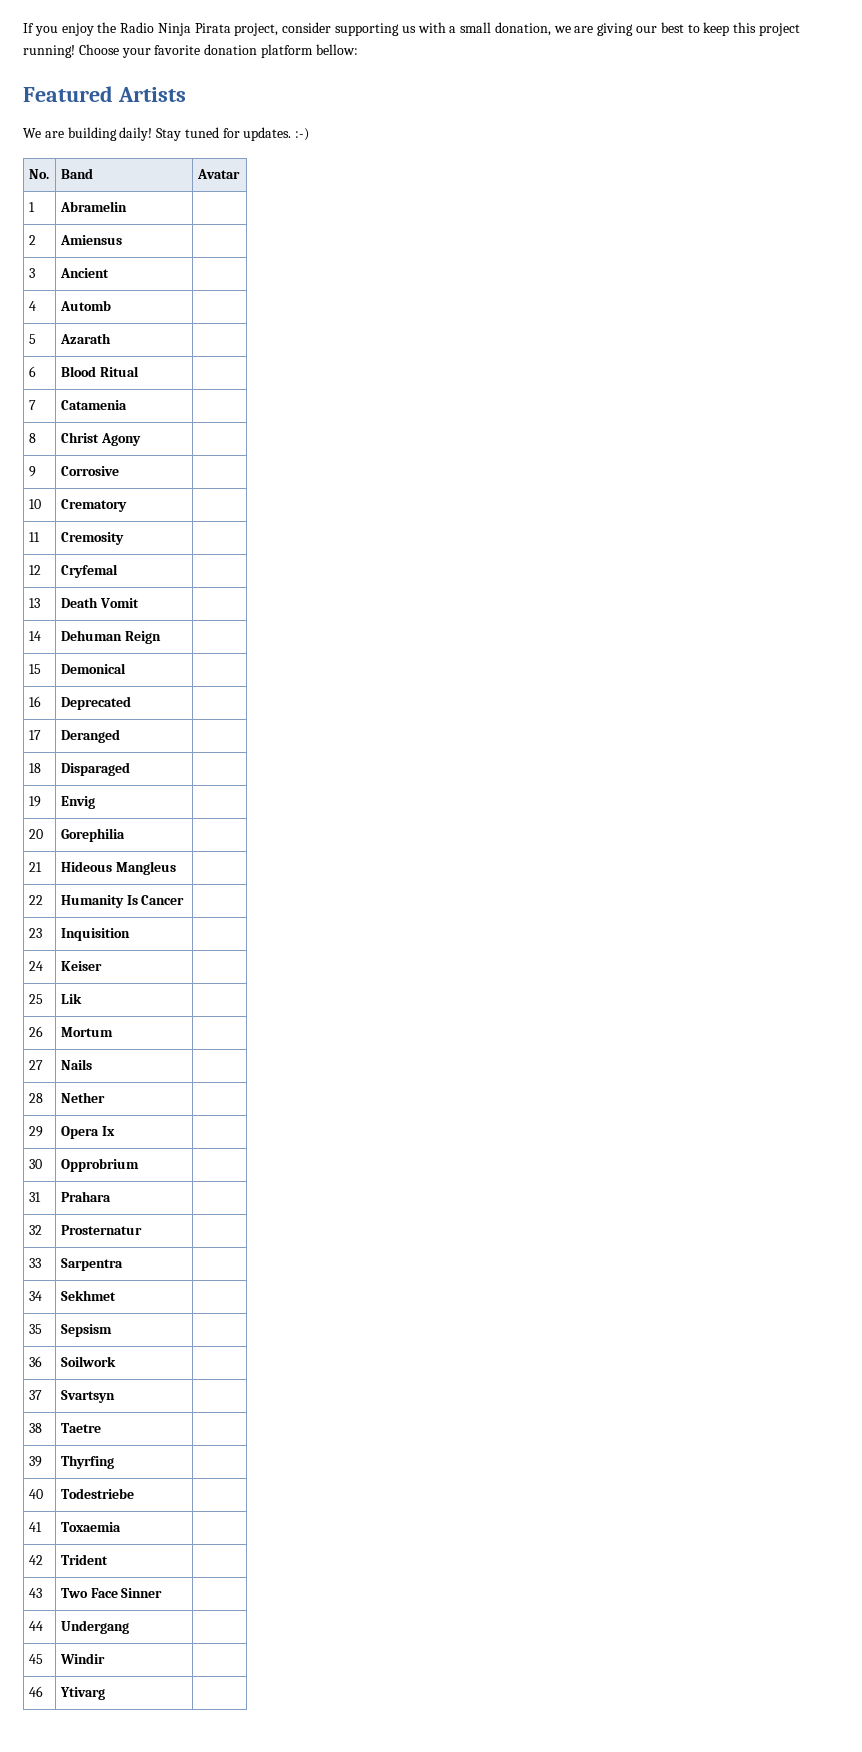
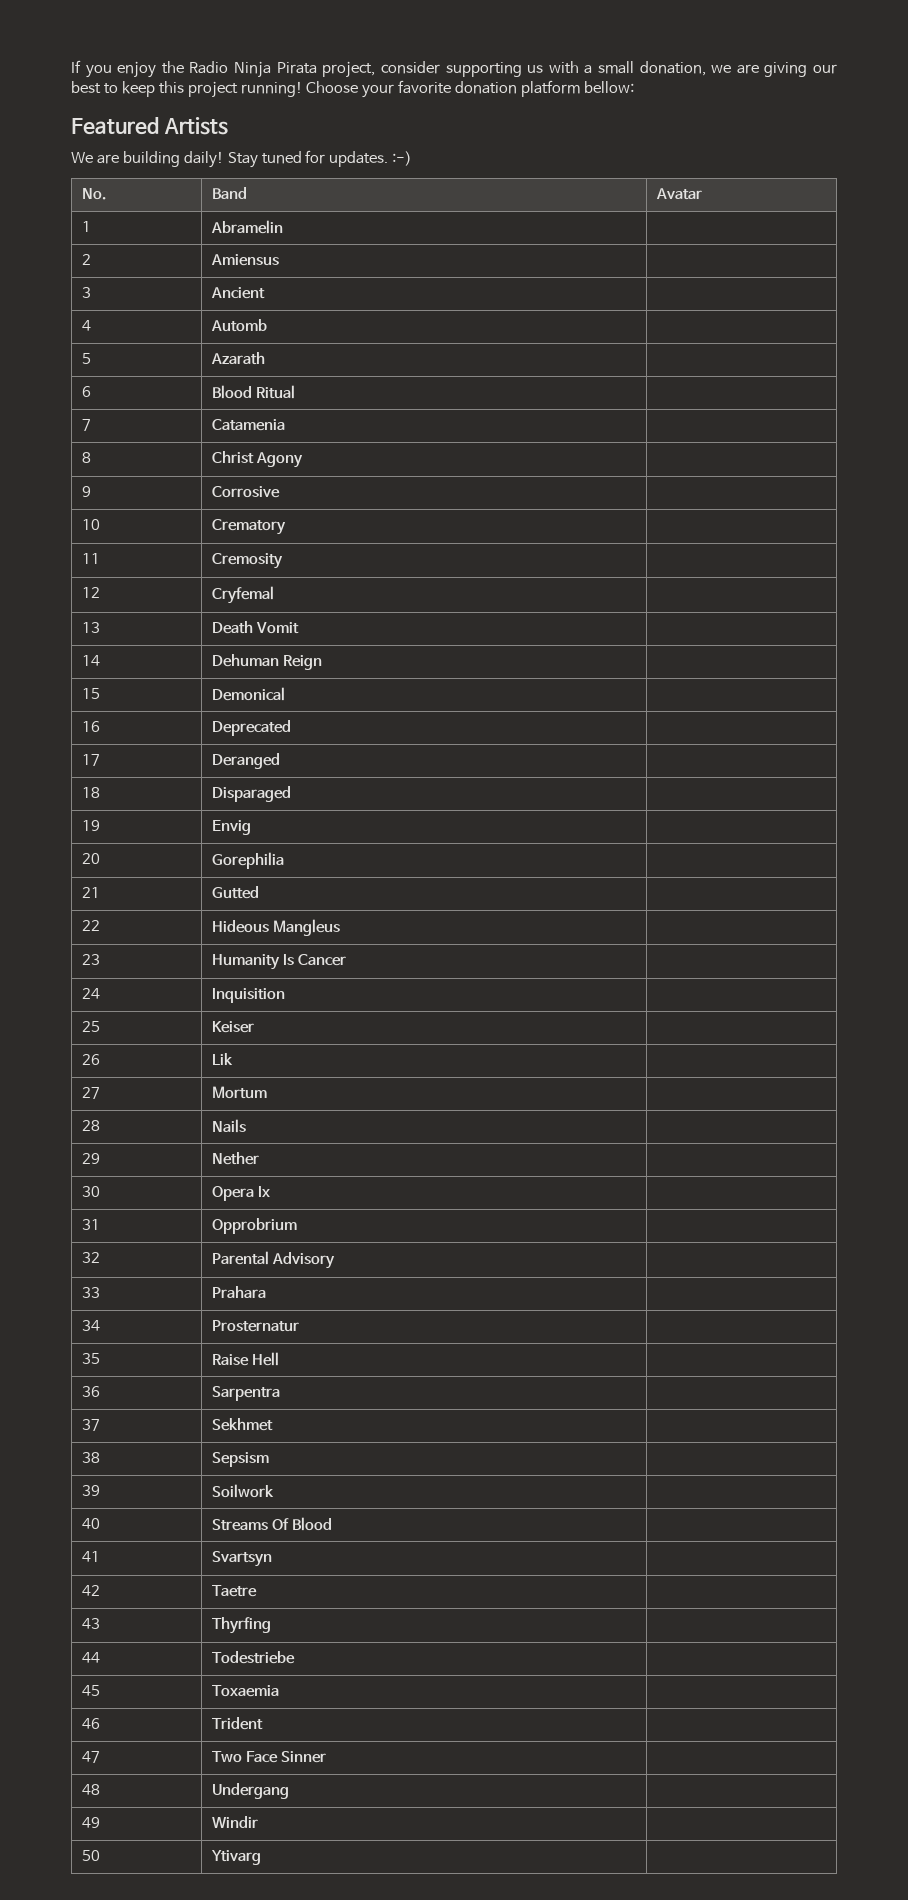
(42, 867) none -> [211,886,259,899] [81,920,100,931] | Gutted | // 22
[28,895,43,905] 22 -> [81,954,100,965] 23
[28,928,42,938] 23 -> [81,988,100,999] 24
[28,961,43,971] 24 -> [81,1021,100,1032] 25
[28,994,43,1004] 25 -> [81,1054,100,1065] 26
[28,1026,43,1037] 26 -> [81,1087,100,1099] 27
[28,1060,43,1070] 27 -> [81,1120,100,1131] 28
[28,1093,43,1103] 28 -> [81,1153,100,1164] 29
[28,1126,43,1137] 29 -> [81,1186,100,1197] 30
[28,1159,42,1169] 30 -> [81,1219,100,1230] 31
[28,1192,41,1202] 31 -> [81,1252,100,1263] [211,1251,335,1269] [81,1287,100,1298] 32 | Parental Advisory | // 33
[28,1225,42,1235] 32 -> [81,1320,100,1331] 34
[28,1258,41,1268] 33 -> [81,1353,100,1364] [211,1352,279,1366] [81,1386,100,1397] 35 | Raise Hell | // 36
[28,1291,42,1301] 34 -> [81,1419,100,1431] 37
[28,1324,42,1334] 35 -> [81,1452,100,1463] 38
[28,1356,42,1367] 36 -> [81,1485,100,1496] 39
[28,1390,42,1400] 37 -> [81,1518,100,1529] [211,1517,332,1531] [81,1551,100,1562] 40 | Streams Of Blood | // 41
[28,1423,42,1433] 38 -> [81,1585,100,1596] 42
[28,1456,42,1467] 39 -> [81,1618,100,1629] 43
[28,1489,43,1499] 40 -> [81,1652,100,1663] 44
[28,1522,42,1532] 41 -> [81,1685,100,1696] 45
[28,1555,43,1565] 42 -> [81,1718,100,1729] 46
[28,1588,42,1598] 43 -> [81,1751,100,1763] 47
[28,1621,43,1631] 44 -> [81,1784,100,1795] 48
[28,1654,43,1664] 45 -> [81,1817,100,1828] 49
[28,1686,43,1697] 46 -> [81,1850,100,1861] 50

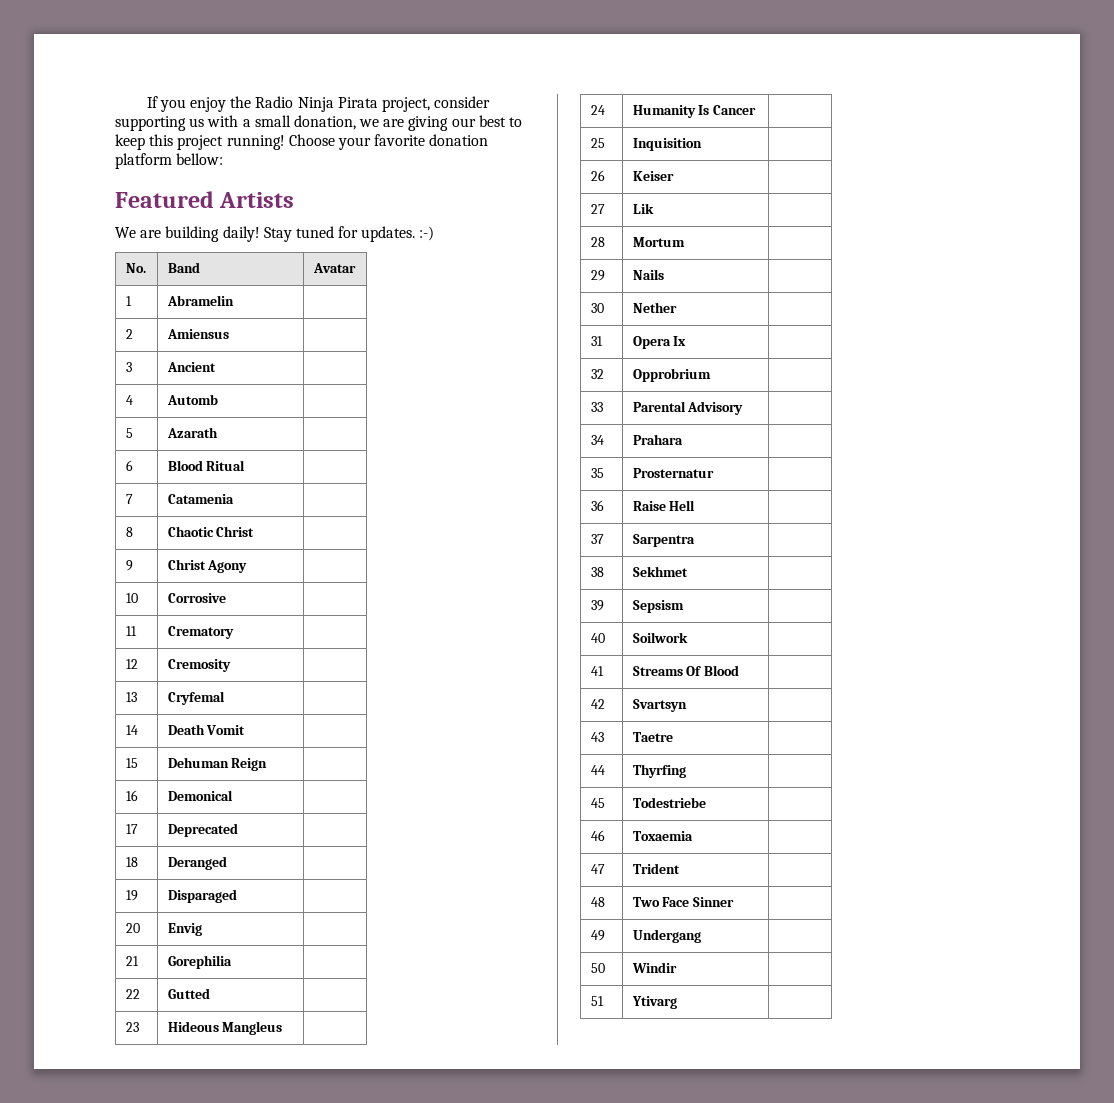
(91, 457) none -> [167,526,255,537] [125,560,133,571] | Chaotic Christ | // 9
[81,486,91,497] 9 -> [125,593,138,603] 10
[81,519,100,530] 10 -> [125,626,137,636] 11
[81,553,100,564] 11 -> [125,659,138,669] 12
[81,587,100,598] 12 -> [125,692,137,702] 13
[81,622,100,633] 13 -> [125,725,138,735] 14
[81,655,100,666] 14 -> [125,758,138,768] 15
[81,688,100,699] 15 -> [125,790,138,801] 16
[81,721,100,732] 16 -> [125,824,138,834] 17
[81,754,100,766] 17 -> [125,857,138,867] 18
[81,787,100,798] 18 -> [125,890,138,901] 19
[81,820,100,831] 19 -> [125,923,140,933] 20
[81,853,100,864] 20 -> [125,956,139,966] 21
[81,887,100,898] 21 -> [125,989,140,999] 22
[81,920,100,931] 22 -> [125,1022,139,1032] 23
[81,954,100,965] 23 -> [590,105,605,115] 24
[81,988,100,999] 24 -> [590,138,605,148] 25
[81,1021,100,1032] 25 -> [590,170,605,181] 26
[81,1054,100,1065] 26 -> [590,204,605,214] 27
[81,1087,100,1099] 27 -> [590,237,605,247] 28
[81,1120,100,1131] 28 -> [590,270,605,281] 29
[81,1153,100,1164] 29 -> [590,303,604,313] 30
[81,1186,100,1197] 30 -> [590,336,603,346] 31
[81,1219,100,1230] 31 -> [590,369,604,379] 32
[81,1252,100,1263] 32 -> [590,402,603,412] 33
[81,1287,100,1298] 33 -> [590,435,604,445] 34
[81,1320,100,1331] 34 -> [590,468,604,478] 35
[81,1353,100,1364] 35 -> [590,500,604,511] 36
[81,1386,100,1397] 36 -> [590,534,604,544] 37
[81,1419,100,1431] 37 -> [590,567,604,577] 38
[81,1452,100,1463] 38 -> [590,600,604,611] 39
[81,1485,100,1496] 39 -> [590,633,605,643] 40
[81,1518,100,1529] 40 -> [590,666,604,676] 41
[81,1551,100,1562] 41 -> [590,699,605,709] 42
[81,1585,100,1596] 42 -> [590,732,604,742] 43
[81,1618,100,1629] 43 -> [590,765,605,775] 44
[81,1652,100,1663] 44 -> [590,798,605,808] 45
[81,1685,100,1696] 45 -> [590,830,605,841] 46
[81,1718,100,1729] 46 -> [590,864,605,874] 47
[81,1751,100,1763] 47 -> [590,897,605,907] 48
[81,1784,100,1795] 48 -> [590,930,605,941] 49
[81,1817,100,1828] 49 -> [590,963,605,973] 50
[81,1850,100,1861] 50 -> [590,996,604,1006] 51

